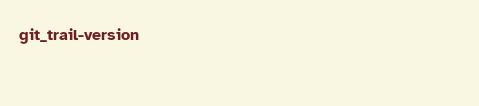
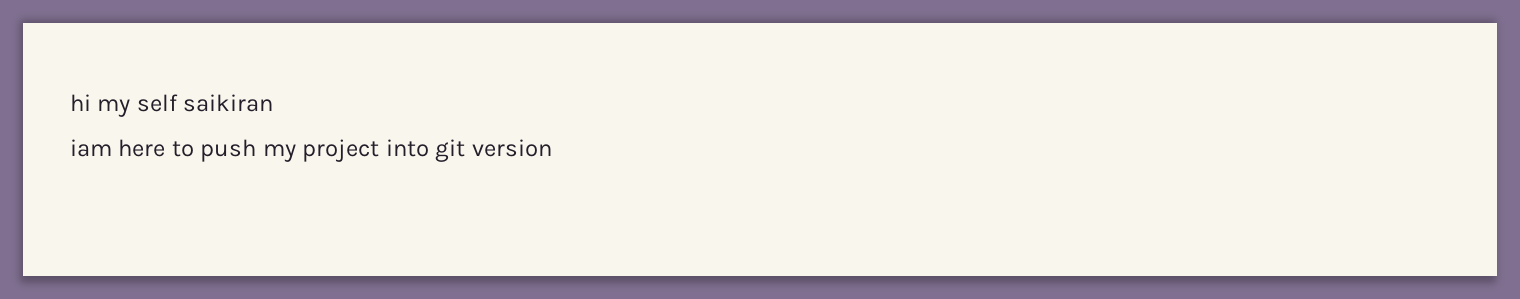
[19,28,139,44] git_trail-version -> [70,94,274,117] [70,139,552,162] hi my self saikiran // iam here to push my project into git version

